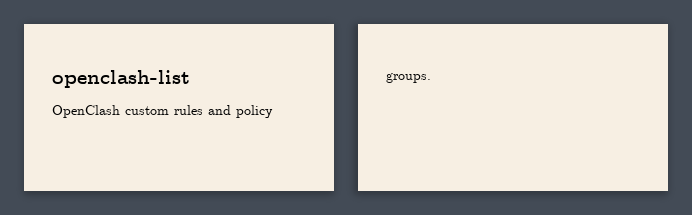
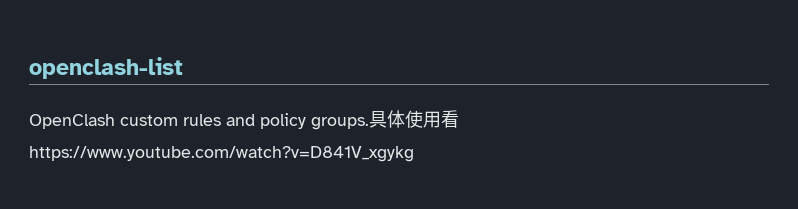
(431, 78) none -> [369,110,459,128] [29,146,414,162] 具体使用看https://www.youtube.com/watch?v=D841V_xgykg

